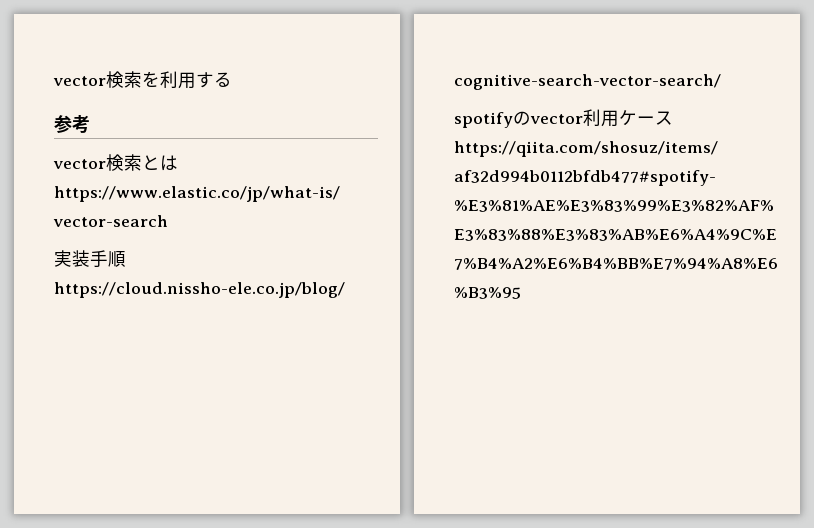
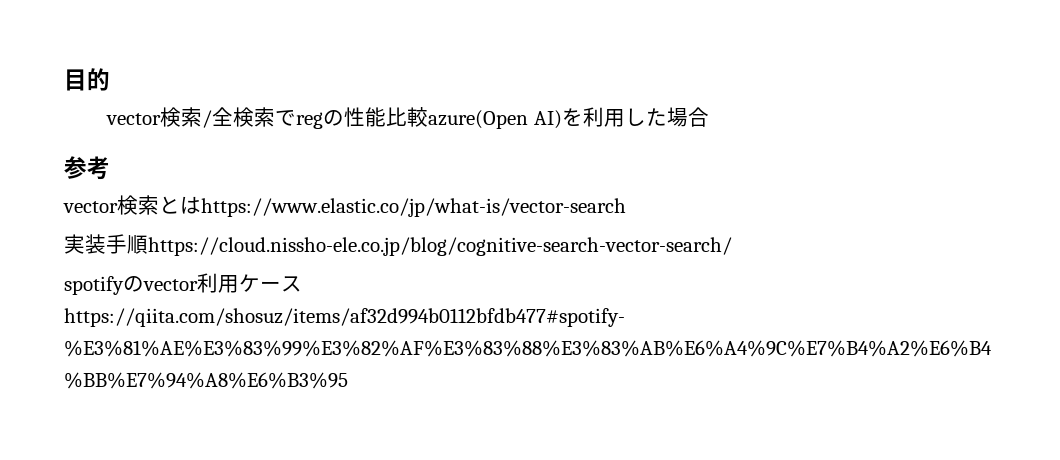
[53,71,232,89] vector検索を利用する -> [64,68,110,91] [106,107,709,129] 目的 // vector検索/全検索でregの性能比較azure(Open AI)を利用した場合

